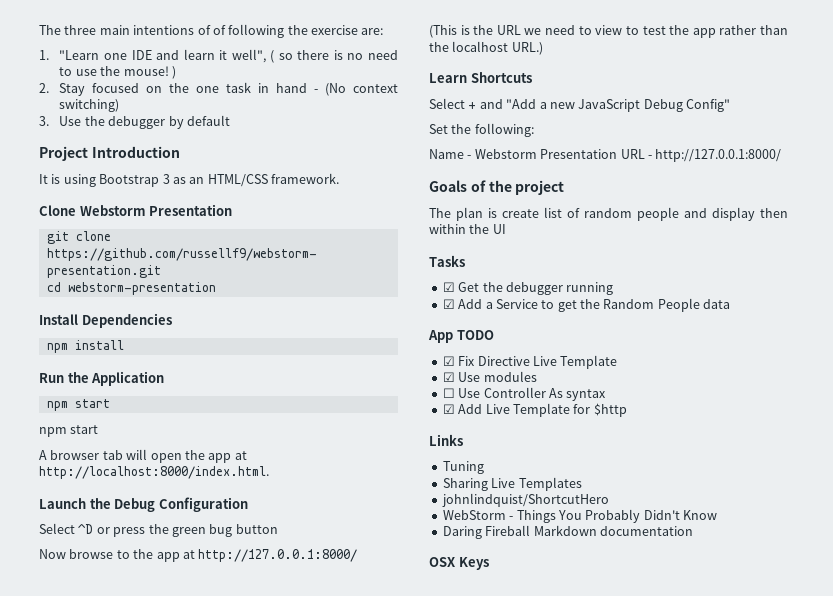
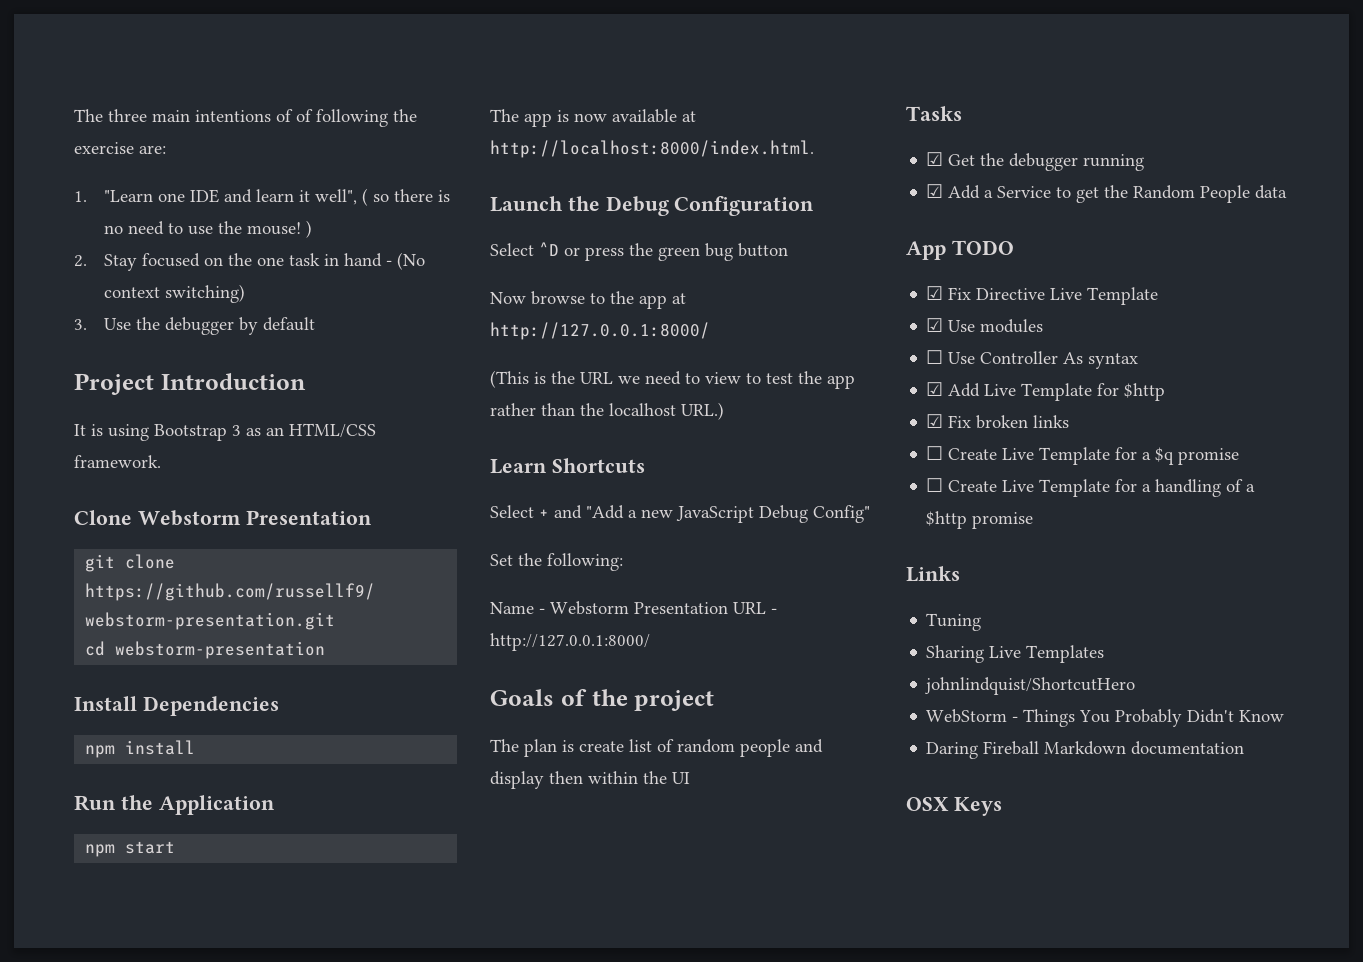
[39,425,99,437] [39,449,232,463] npm start // A browser tab will open the app -> [490,109,677,127] The app is now available
(627, 410) none -> [926,414,1070,429] [926,446,1240,465] [926,478,1256,497] [926,511,1034,529] // ☑ Fix broken links // ☐ Create Live Template for a $q promise // ☐ Create Live Template for a handling of a $http promise

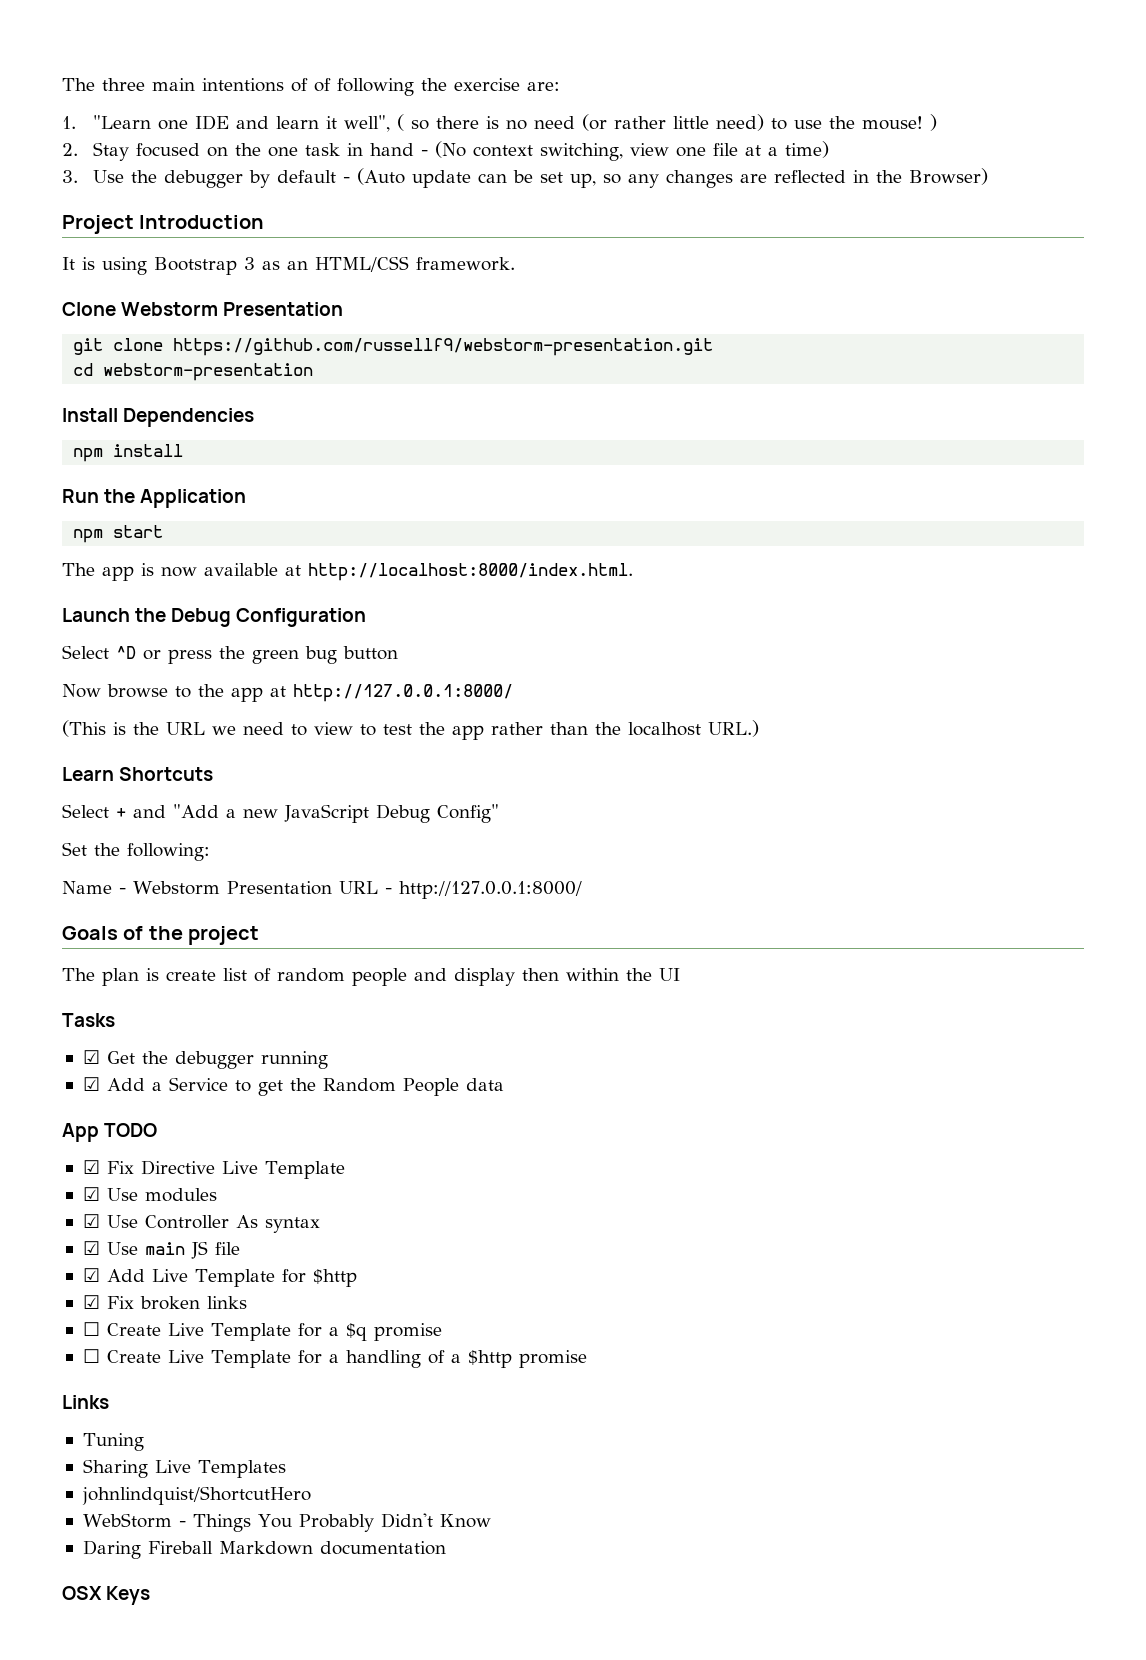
(165, 228) none -> [581,114,764,131] (or rather little need)
[165,284,246,303] switching) -> [539,141,829,161] switching, view one file at a time)
(316, 324) none -> [342,168,988,188] - (Auto update can be set up, so any changes are reflected in the Browser)
[926,350,944,364] ☐ -> [82,1214,100,1228] ☑
(1139, 361) none -> [82,1241,240,1259] // ☑ Use main JS file

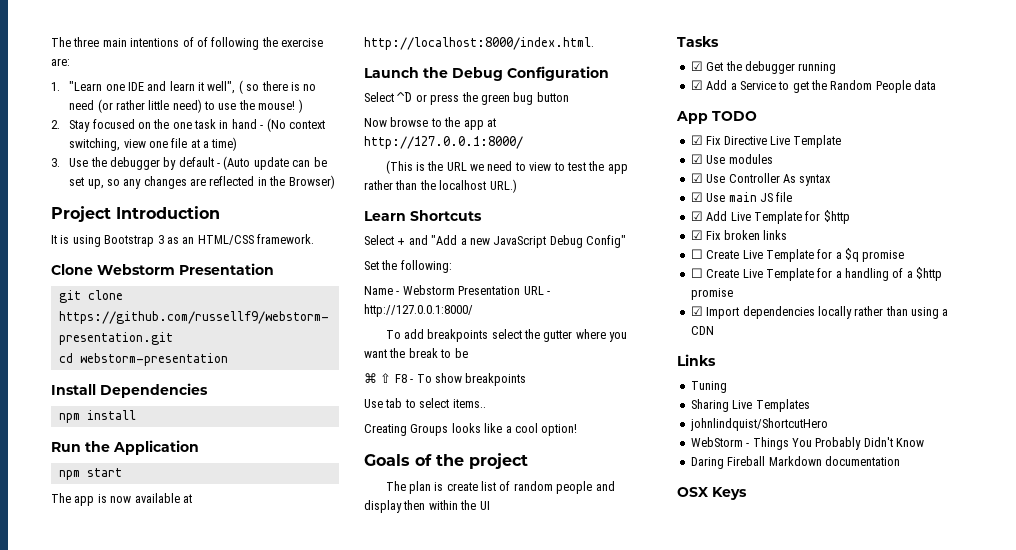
(582, 890) none -> [385,329,628,342] [364,348,468,358] [364,373,527,386] [364,398,486,408] [364,423,578,436] // To add breakpoints select the gutter where you want the break to be // ⌘ ⇧ F8 - To show breakpoints // Use tab to select items.. // Creating Groups looks like a cool option!
(587, 1359) none -> [690,306,949,319] [690,326,714,335] // ☑ Import dependencies locally rather than using a CDN

